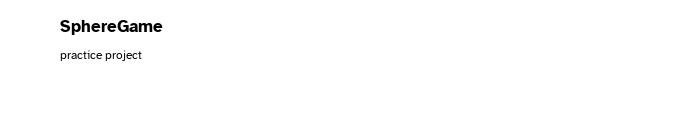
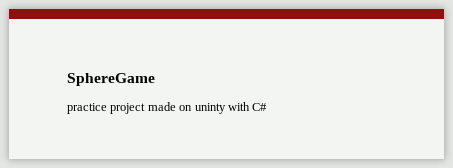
(143, 55) none -> [147,102,268,114] made on uninty with C#

